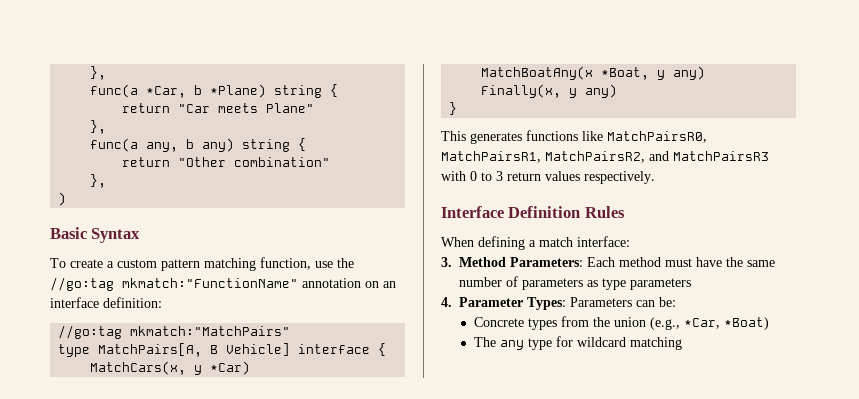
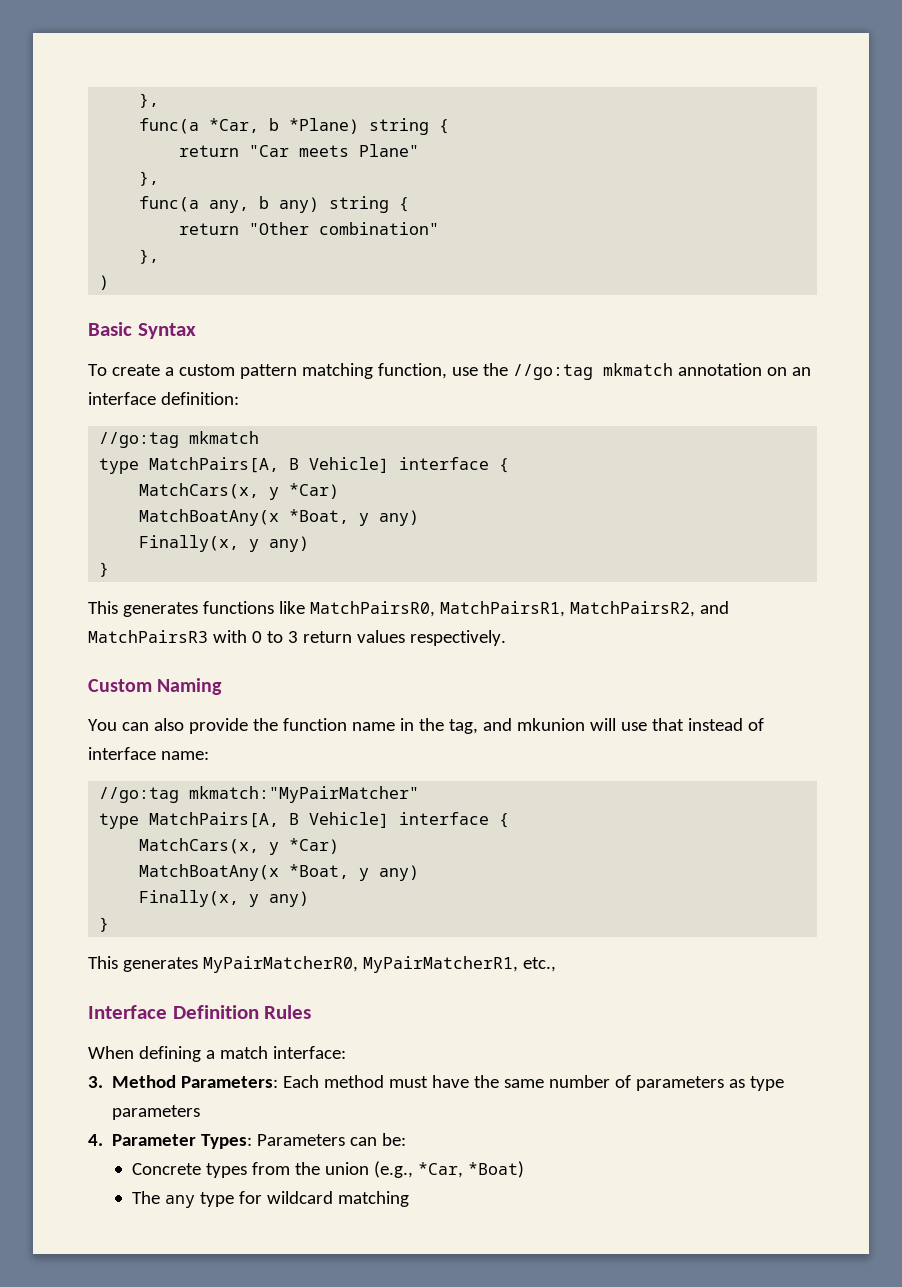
[122,278,298,288] mkmatch:"FunctionName" -> [602,363,673,376] mkmatch
[130,326,291,336] mkmatch:"MatchPairs" -> [189,431,260,444] mkmatch
(655, 177) none -> [88,678,223,695] [88,718,764,734] [88,747,209,760] [99,786,420,803] [99,812,510,829] [139,838,340,855] [139,864,420,881] [139,890,310,907] [99,917,110,932] [88,956,556,973] // Custom Naming // You can also provide the function name in the tag, and mkunion will use that instead of interface name: // //go:tag mkmatch:"MyPairMatcher" // type MatchPairs[A, B Vehicle] interface { // MatchCars(x, y *Car) // MatchBoatAny(x *Boat, y any) // Finally(x, y any) // } // This generates MyPairMatcherR0, MyPairMatcherR1, etc.,

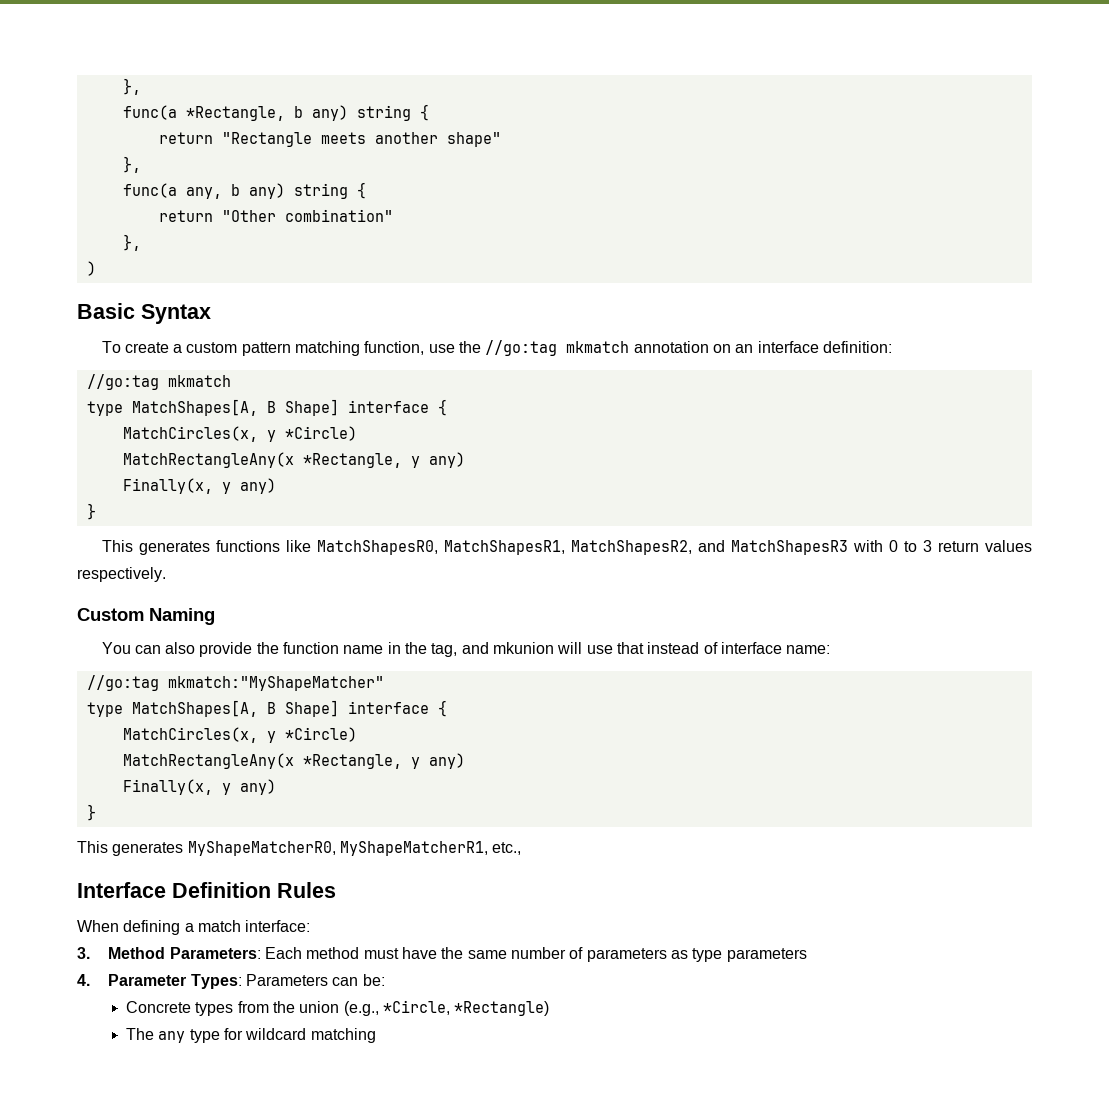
[139,93,160,108] [139,118,450,135] [179,144,420,157] }, // func(a *Car, b *Plane) string { // return "Car meets Plane" -> [122,78,141,95] [122,104,429,121] [158,132,501,147] }, // func(a *Rectangle, b any) string { // return "Rectangle meets another shape"
[149,457,510,473] [139,483,340,500] [139,509,350,526] MatchPairs[A, B Vehicle] interface { // MatchCars(x, y *Car) // MatchBoatAny(x *Boat, -> [131,399,447,416] [122,426,357,442] [122,452,402,468] MatchShapes[A, B Shape] interface { // MatchCircles(x, y *Circle) // MatchRectangleAny(x *Rectangle,
[309,601,729,617] [88,630,208,643] MatchPairsR0, MatchPairsR1, MatchPairsR2, and MatchPairsR3 -> [316,540,848,555] MatchShapesR0, MatchShapesR1, MatchShapesR2, and MatchShapesR3
[189,786,420,803] [99,812,510,829] [139,838,340,855] [139,864,420,881] [139,890,310,907] [99,917,110,932] [88,956,518,973] mkmatch:"MyPairMatcher" // type MatchPairs[A, B Vehicle] interface { // MatchCars(x, y *Car) // MatchBoatAny(x *Boat, y any) // Finally(x, y any) // } // This generates MyPairMatcherR0, MyPairMatcherR1, -> [167,676,384,691] [86,700,447,717] [122,727,357,743] [122,753,465,769] [122,779,276,795] [86,804,96,821] [77,841,488,856] mkmatch:"MyShapeMatcher" // type MatchShapes[A, B Shape] interface { // MatchCircles(x, y *Circle) // MatchRectangleAny(x *Rectangle, y any) // Finally(x, y any) // } // This generates MyShapeMatcherR0, MyShapeMatcherR1,
[417,1161,524,1178] *Car, *Boat) -> [382,1000,550,1016] *Circle, *Rectangle)

